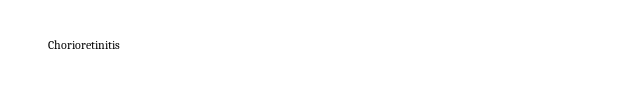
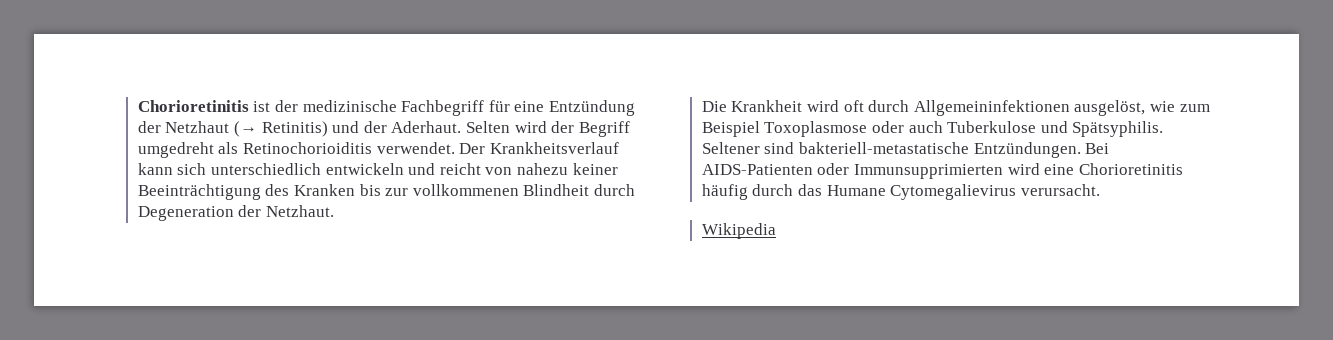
[48,40,120,49] Chorioretinitis -> [137,100,635,116] [137,121,630,137] [137,142,619,158] [137,163,618,175] [137,184,635,200] [137,205,334,221] [701,100,1210,116] [701,121,1164,137] [701,142,1110,158] [701,163,1183,179] [701,184,1100,200] [701,223,776,239] Chorioretinitis ist der medizinische Fachbegriff für eine Entzündung der Netzhaut (→ Retinitis) und der Aderhaut. Selten wird der Begriff umgedreht als Retinochorioiditis verwendet. Der Krankheitsverlauf kann sich unterschiedlich entwickeln und reicht von nahezu keiner Beeinträchtigung des Kranken bis zur vollkommenen Blindheit durch Degeneration der Netzhaut. // Die Krankheit wird oft durch Allgemeininfektionen ausgelöst, wie zum Beispiel Toxoplasmose oder auch Tuberkulose und Spätsyphilis. Seltener sind bakteriell-metastatische Entzündungen. Bei AIDS-Patienten oder Immunsupprimierten wird eine Chorioretinitis häufig durch das Humane Cytomegalievirus verursacht. // Wikipedia

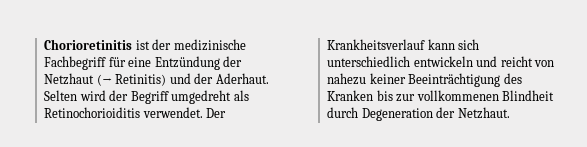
[701,100,1210,116] [701,121,1164,137] [701,142,1110,158] [701,163,1183,179] [701,184,1100,200] [701,223,776,239] // Die Krankheit wird oft durch Allgemeininfektionen ausgelöst, wie zum Beispiel Toxoplasmose oder auch Tuberkulose und Spätsyphilis. Seltener sind bakteriell-metastatische Entzündungen. Bei AIDS-Patienten oder Immunsupprimierten wird eine Chorioretinitis häufig durch das Humane Cytomegalievirus verursacht. // Wikipedia -> (510, 113) none

